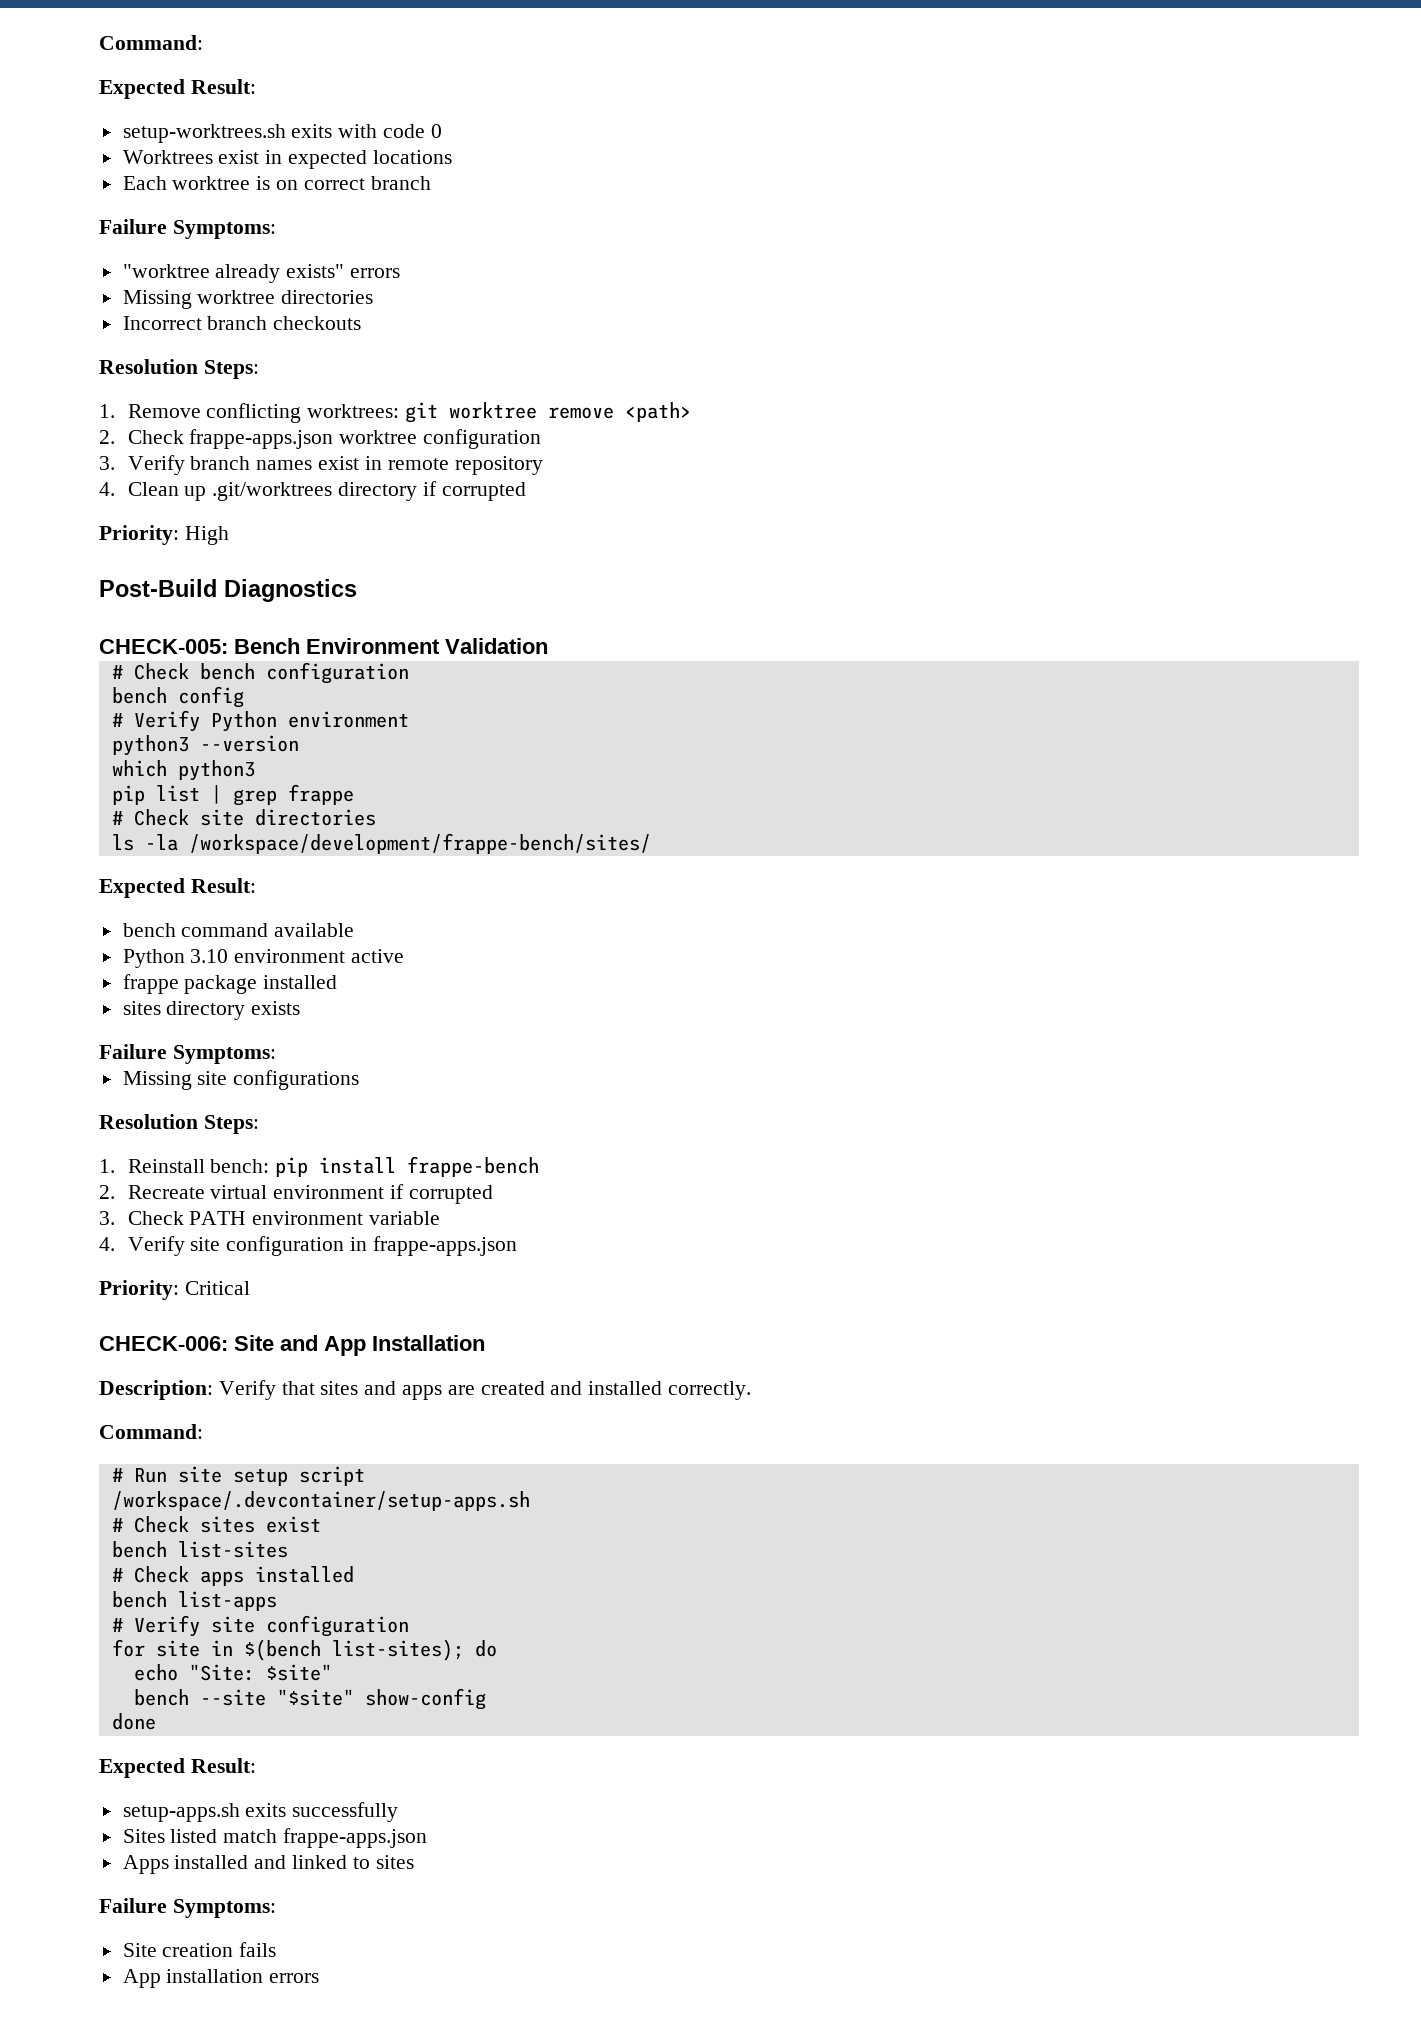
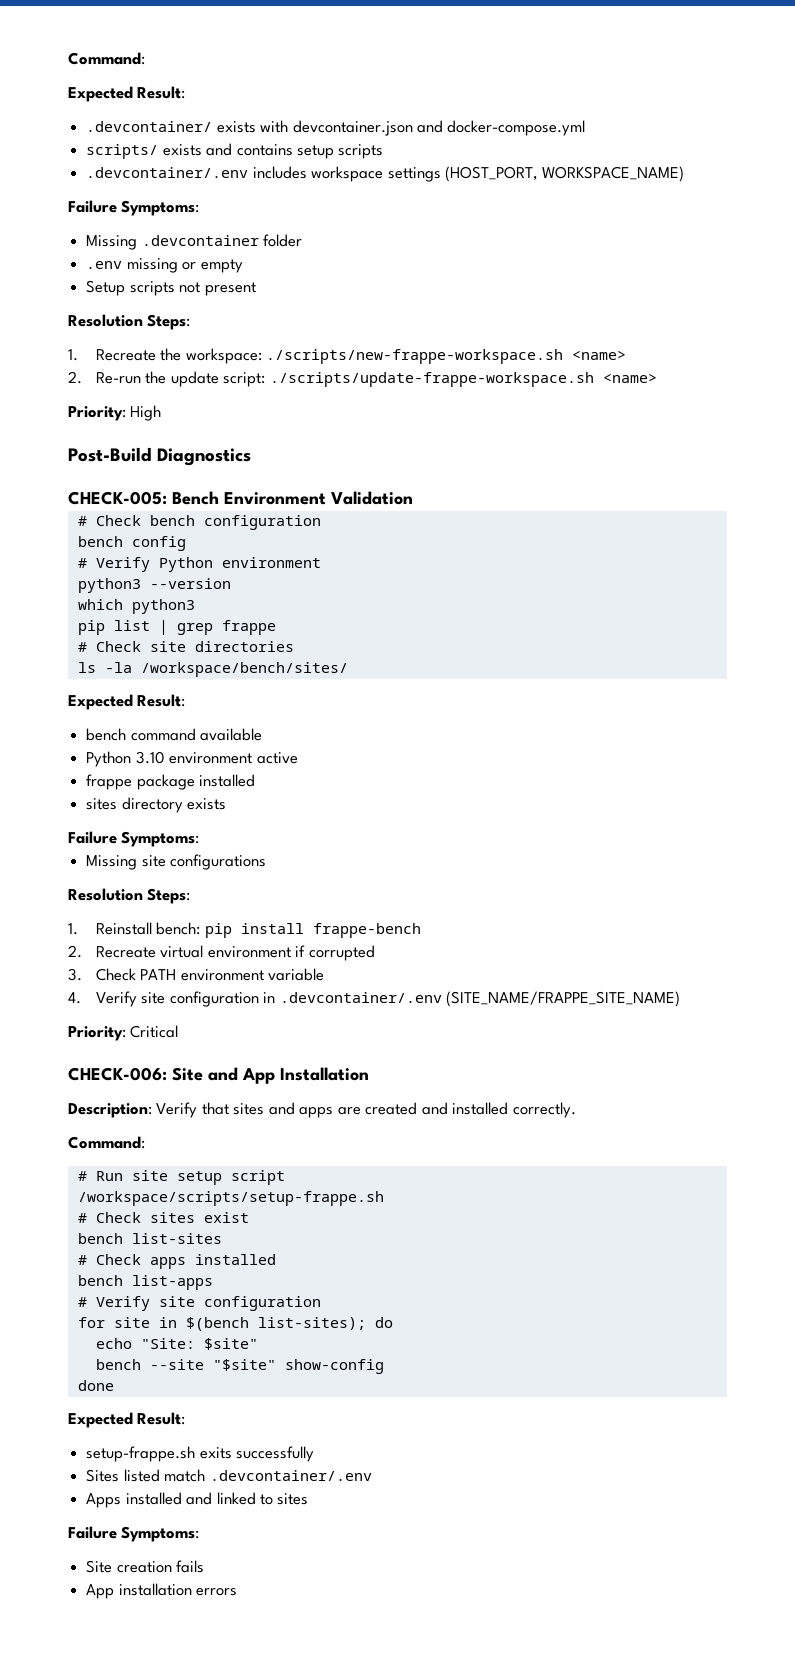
[122,124,442,143] [122,150,452,169] [122,176,431,190] [99,219,276,239] [122,264,401,283] [122,290,374,309] [122,316,362,330] [99,359,259,379] [99,402,692,423] [99,429,542,449] [99,455,543,475] [99,481,526,501] setup-worktrees.sh exits with code 0 // Worktrees exist in expected locations // Each worktree is on correct branch // Failure Symptoms: // "worktree already exists" errors // Missing worktree directories // Incorrect branch checkouts // Resolution Steps: // 1. Remove conflicting worktrees: git worktree remove <path> // 2. Check frappe-apps.json worktree configuration // 3. Verify branch names exist in remote repository // 4. Clean up .git/worktrees directory if corrupted -> [86,120,586,136] [86,143,384,159] [86,166,685,182] [68,200,200,216] [86,234,303,250] [86,258,243,273] [86,280,256,296] [68,314,191,330] [68,348,627,364] [68,371,657,387] .devcontainer/ exists with devcontainer.json and docker-compose.yml // scripts/ exists and contains setup scripts // .devcontainer/.env includes workspace settings (HOST_PORT, WORKSPACE_NAME) // Failure Symptoms: // Missing .devcontainer folder // .env missing or empty // Setup scripts not present // Resolution Steps: // 1. Recreate the workspace: ./scripts/new-frappe-workspace.sh <name> // 2. Re-run the update script: ./scripts/update-frappe-workspace.sh <name>
[188,833,651,854] /workspace/development/frappe-bench/sites/ -> [140,662,348,677] /workspace/bench/sites/
[372,1236,517,1256] frappe-apps.json -> [279,991,681,1007] .devcontainer/.env (SITE_NAME/FRAPPE_SITE_NAME)
[111,1491,530,1511] /workspace/.devcontainer/setup-apps.sh -> [77,1191,384,1206] /workspace/scripts/setup-frappe.sh
[122,1803,240,1822] setup-apps.sh -> [86,1446,196,1462] setup-frappe.sh
[283,1828,428,1848] frappe-apps.json -> [209,1470,372,1481] .devcontainer/.env

